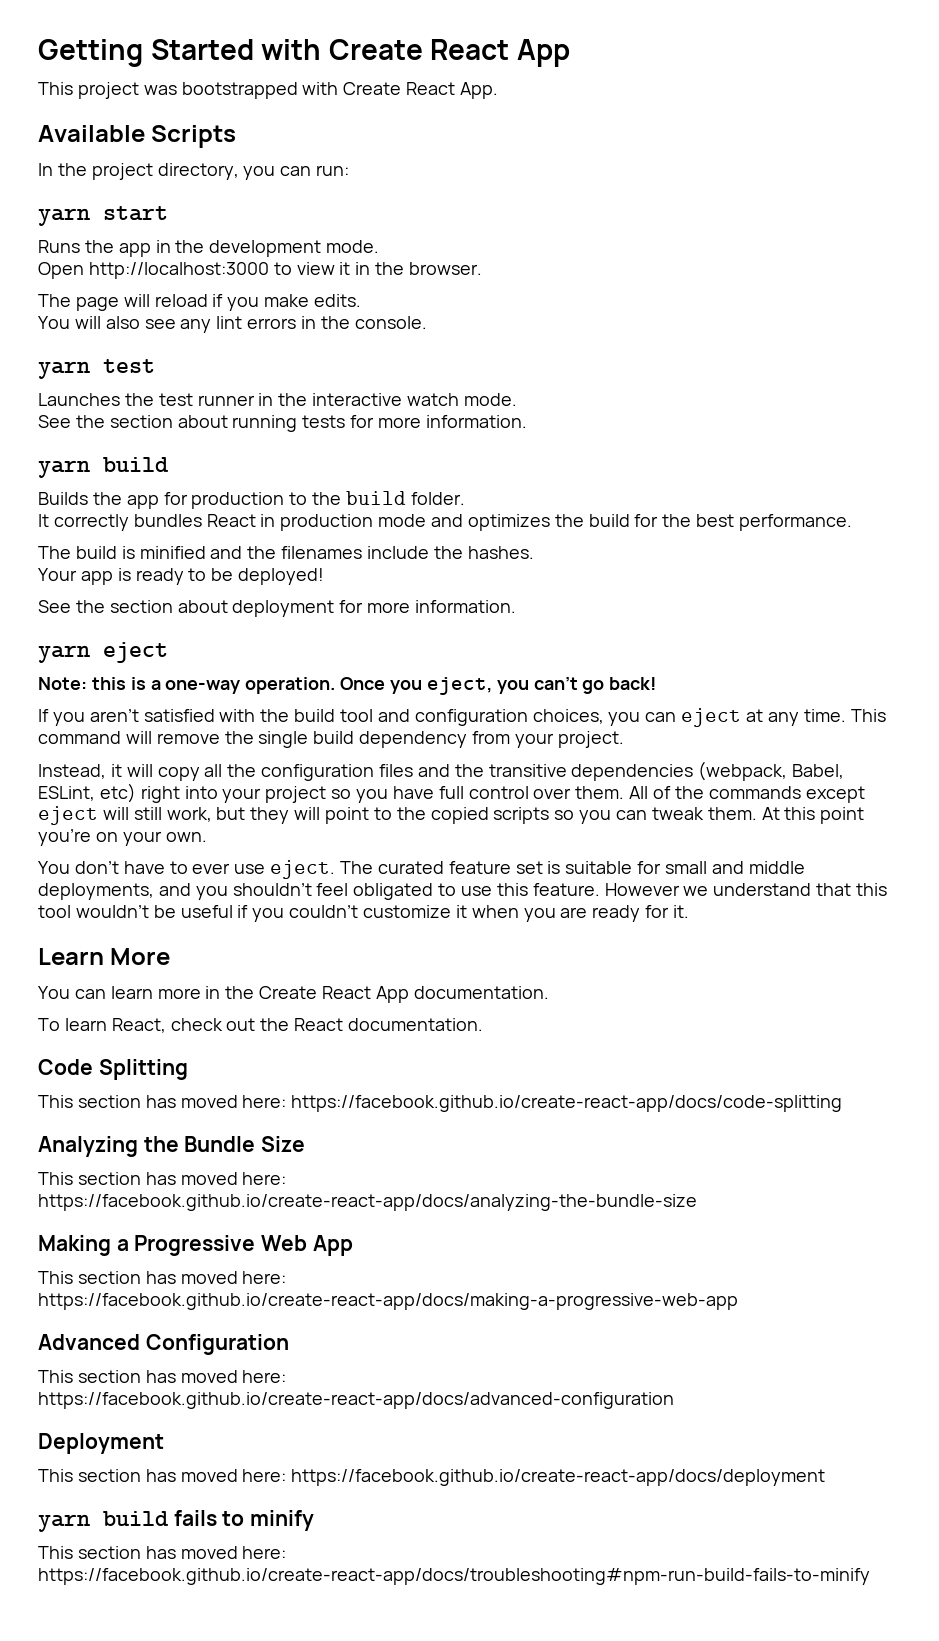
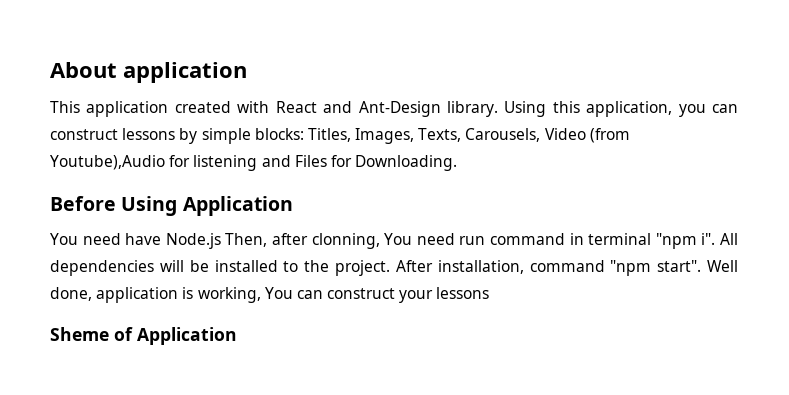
[38,39,570,67] [38,82,499,99] [38,125,237,148] [38,163,350,180] [38,206,168,226] [38,240,380,257] [38,262,483,279] [38,294,362,311] [38,316,427,333] [38,359,155,379] [38,393,517,406] [38,415,527,432] [38,457,169,478] [38,491,465,509] [38,514,853,531] [38,546,534,559] [38,568,325,585] [38,600,517,617] [38,642,168,663] [38,676,657,695] [38,708,886,727] [38,731,624,748] [38,761,845,781] [38,783,865,803] [38,806,865,825] [38,829,207,846] [38,860,805,879] [38,883,888,900] [38,905,690,922] [38,948,171,965] [38,986,549,1003] [38,1018,484,1033] [38,1059,188,1080] [38,1095,843,1112] [38,1136,306,1157] [38,1172,287,1185] [38,1194,697,1211] [38,1235,353,1256] [38,1271,287,1284] [38,1293,738,1310] [38,1334,289,1355] [38,1370,287,1383] [38,1392,674,1409] [38,1433,164,1454] [38,1469,826,1486] [38,1510,315,1532] [38,1546,287,1559] [38,1568,870,1585] Getting Started with Create React App // This project was bootstrapped with Create React App. // Available Scripts // In the project directory, you can run: // yarn start // Runs the app in the development mode. // Open http://localhost:3000 to view it in the browser. // The page will reload if you make edits. // You will also see any lint errors in the console. // yarn test // Launches the test runner in the interactive watch mode. // See the section about running tests for more information. // yarn build // Builds the app for production to the build folder. // It correctly bundles React in production mode and optimizes the build for the best performance. // The build is minified and the filenames include the hashes. // Your app is ready to be deployed! // See the section about deployment for more information. // yarn eject // Note: this is a one-way operation. Once you eject, you can’t go back! // If you aren’t satisfied with the build tool and configuration choices, you can eject at any time. This command will remove the single build dependency from your project. // Instead, it will copy all the configuration files and the transitive dependencies (webpack, Babel, ESLint, etc) right into your project so you have full control over them. All of the commands except eject will still work, but they will point to the copied scripts so you can tweak them. At this point you’re on your own. // You don’t have to ever use eject. The curated feature set is suitable for small and middle deployments, and you shouldn’t feel obligated to use this feature. However we understand that this tool wouldn’t be useful if you couldn’t customize it when you are ready for it. // Learn More // You can learn more in the Create React App documentation. // To learn React, check out the React documentation. // Code Splitting // This section has moved here: https://facebook.github.io/create-react-app/docs/code-splitting // Analyzing the Bundle Size // This section has moved here: https://facebook.github.io/create-react-app/docs/analyzing-the-bundle-size // Making a Progressive Web App // This section has moved here: https://facebook.github.io/create-react-app/docs/making-a-progressive-web-app // Advanced Configuration // This section has moved here: https://facebook.github.io/create-react-app/docs/advanced-configuration // Deployment // This section has moved here: https://facebook.github.io/create-react-app/docs/deployment // yarn build fails to minify // This section has moved here: https://facebook.github.io/create-react-app/docs/troubleshooting#npm-run-build-fails-to-minify -> [50,62,247,83] [50,101,738,117] [50,128,630,144] [50,155,458,171] [50,196,293,216] [50,233,739,249] [50,260,739,276] [50,287,490,303] [50,327,237,345] About application // This application created with React and Ant-Design library. Using this application, you can construct lessons by simple blocks: Titles, Images, Texts, Carousels, Video (from Youtube),Audio for listening and Files for Downloading. // Before Using Application // You need have Node.js Then, after clonning, You need run command in terminal "npm i". All dependencies will be installed to the project. After installation, command "npm start". Well done, application is working, You can construct your lessons // Sheme of Application

